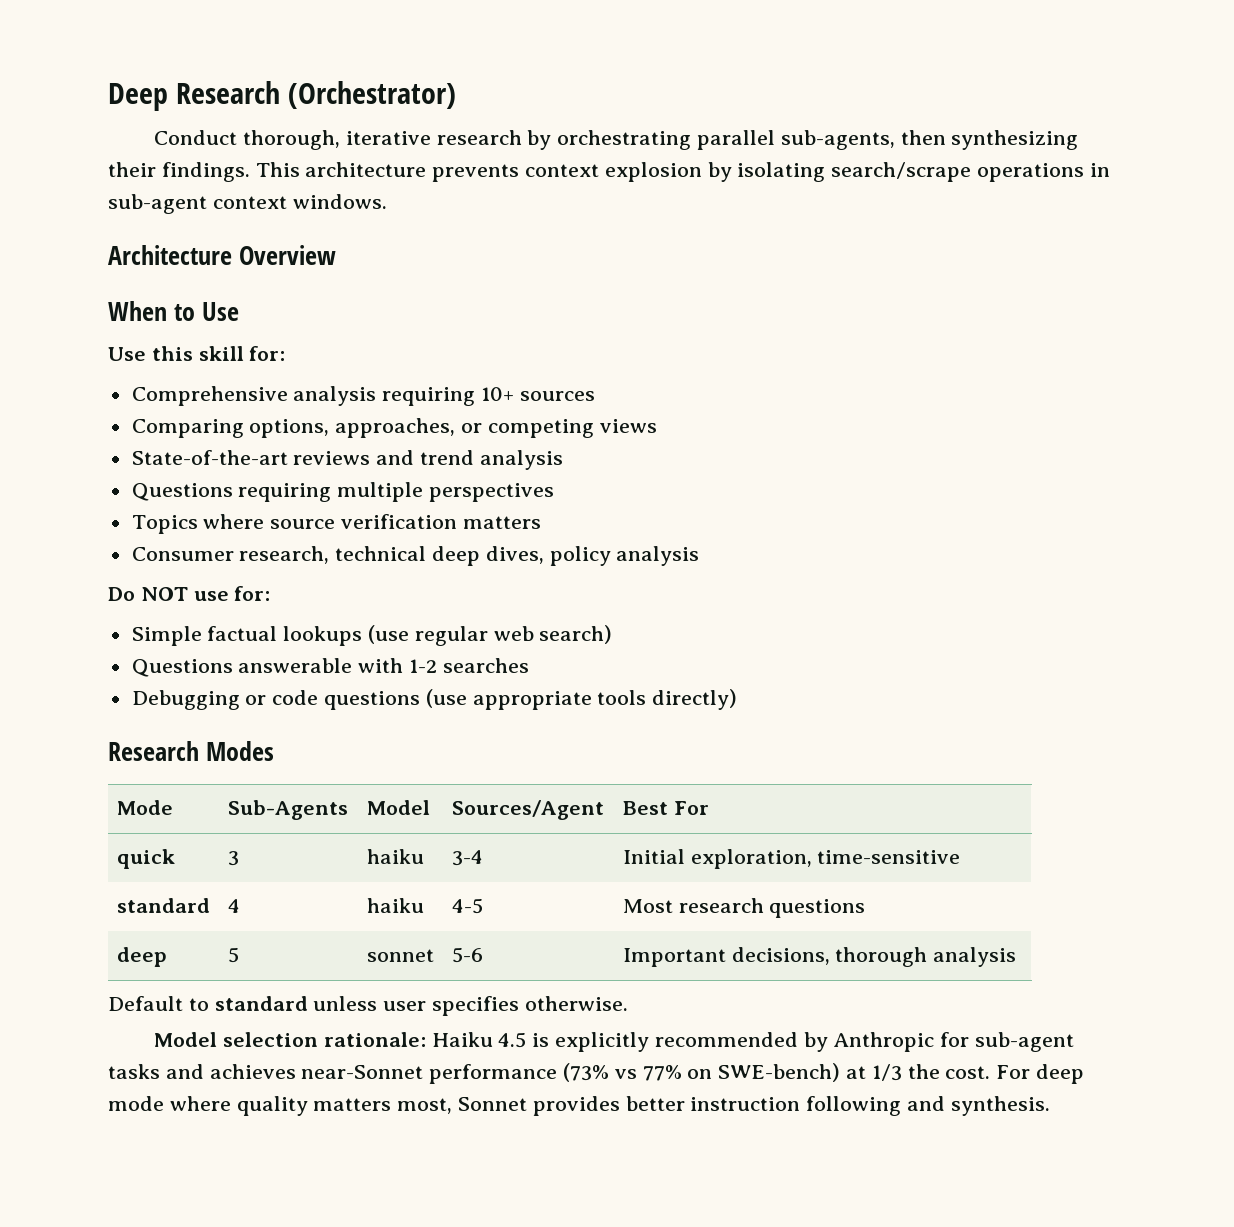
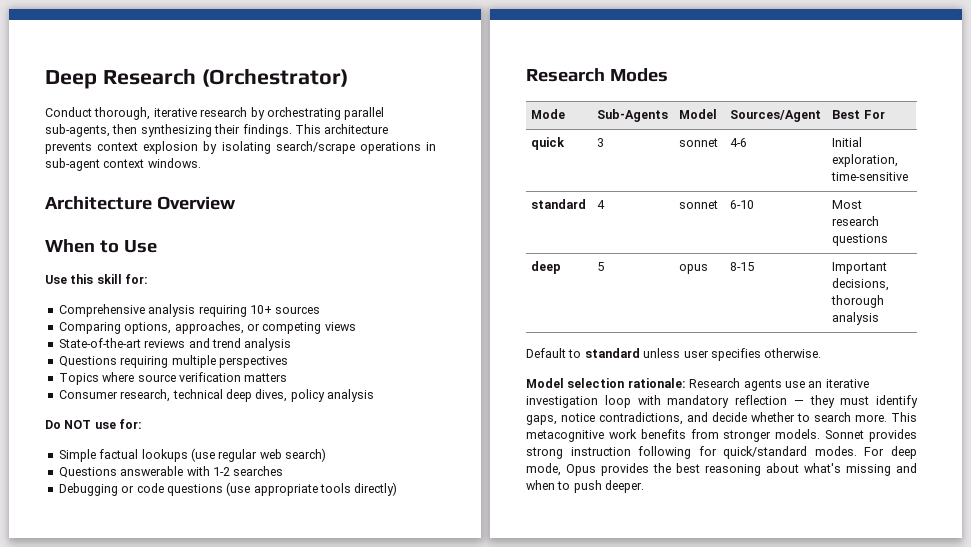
[366,849,424,864] [451,850,483,866] haiku | 3-4 -> [679,138,719,147] [730,138,748,147] sonnet | 4-6
[366,898,424,913] [451,898,483,914] haiku | 4-5 -> [679,200,719,209] [730,200,755,209] sonnet | 6-10
[366,949,434,962] [451,947,483,963] sonnet | 5-6 -> [679,264,709,274] [730,262,755,271] opus | 8-15
[431,1032,1074,1052] [108,1063,1085,1084] [108,1096,1050,1116] Haiku 4.5 is explicitly recommended by Anthropic for sub-agent tasks and achieves near-Sonnet performance (73% vs 77% on SWE-bench) at 1/3 the cost. For deep mode where quality matters most, Sonnet provides better instruction following and synthesis. -> [689,378,869,391] [526,395,918,408] [526,412,917,425] [526,429,917,442] [526,446,917,459] [526,463,917,476] [526,480,645,493] Research agents use an iterative investigation loop with mandatory reflection — they must identify gaps, notice contradictions, and decide whether to search more. This metacognitive work benefits from stronger models. Sonnet provides strong instruction following for quick/standard modes. For deep mode, Opus provides the best reasoning about what's missing and when to push deeper.

